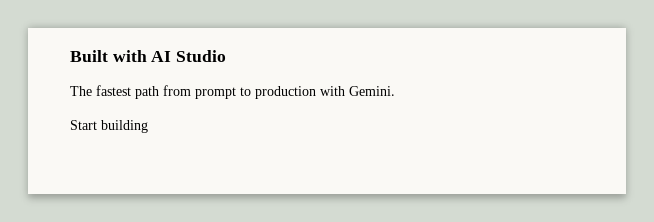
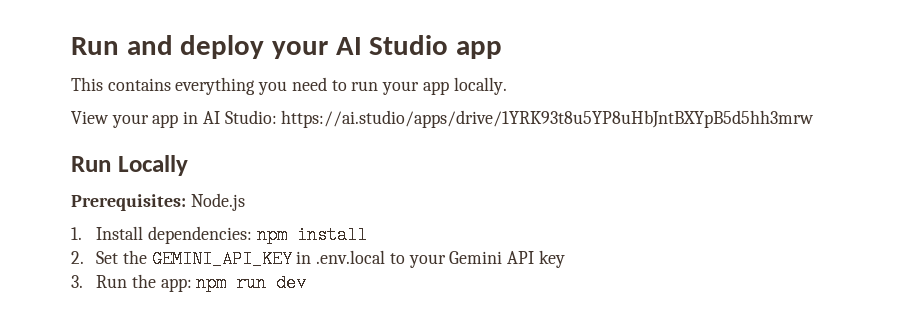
[70,50,227,62] [70,85,395,99] [70,120,148,133] Built with AI Studio // The fastest path from prompt to production with Gemini. // Start building -> [71,35,503,59] [71,77,507,95] [71,110,815,128] [71,155,188,176] [71,193,245,211] [71,226,367,244] [71,250,565,268] [71,274,307,292] Run and deploy your AI Studio app // This contains everything you need to run your app locally. // View your app in AI Studio: https://ai.studio/apps/drive/1YRK93t8u5YP8uHbJntBXYpB5d5hh3mrw // Run Locally // Prerequisites: Node.js // 1. Install dependencies: npm install // 2. Set the GEMINI_API_KEY in .env.local to your Gemini API key // 3. Run the app: npm run dev

